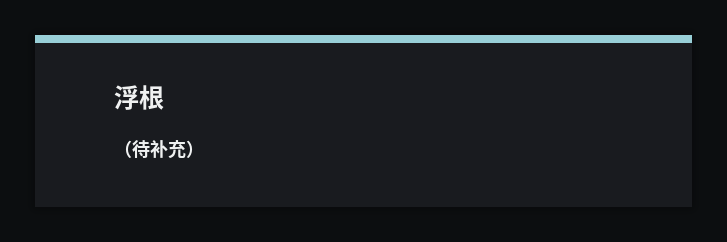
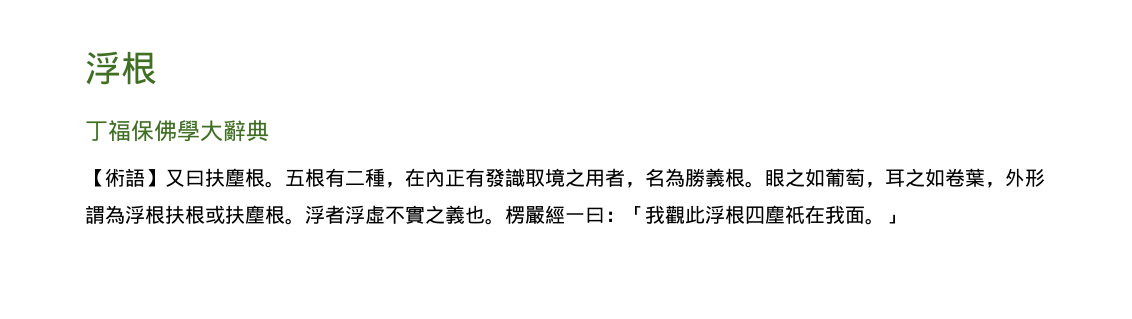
[114,140,204,159] （待补充） -> [85,120,269,142] [85,168,1045,188] [85,205,905,225] 丁福保佛學大辭典 // 【術語】又曰扶塵根。五根有二種，在內正有發識取境之用者，名為勝義根。眼之如葡萄，耳之如卷葉，外形謂為浮根扶根或扶塵根。浮者浮虛不實之義也。楞嚴經一曰：「我觀此浮根四塵祇在我面。」

